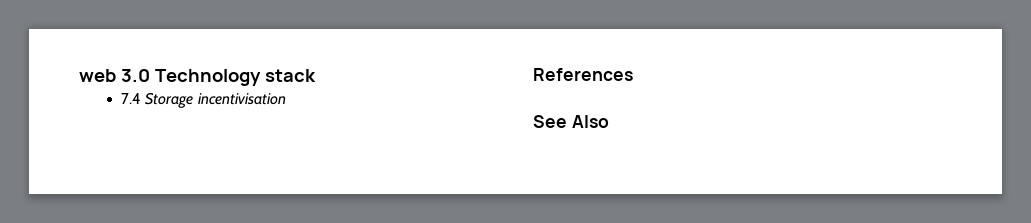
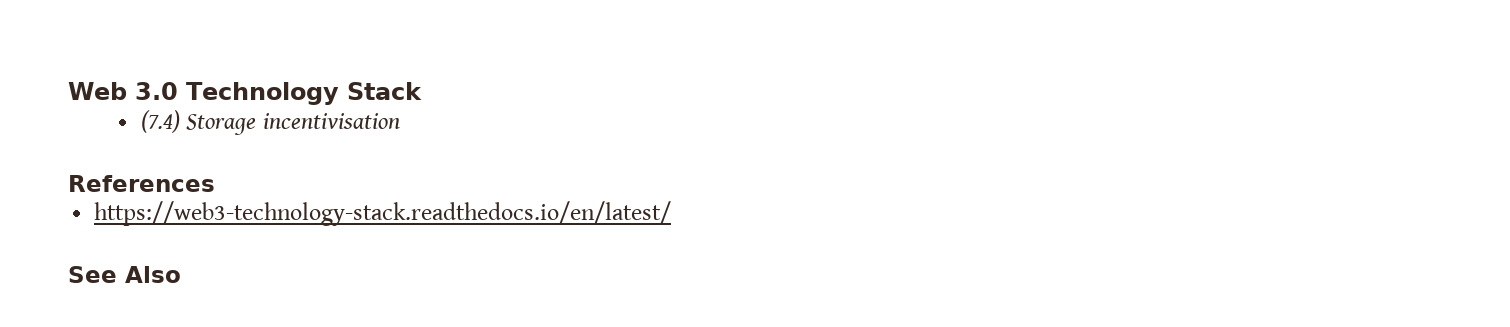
[79,69,116,82] web -> [68,82,127,100] Web
[264,69,316,82] [121,93,142,104] stack // 7.4 -> [346,82,422,100] [140,110,180,133] Stack // (7.4)
(633, 74) none -> [94,201,672,226] // https://web3-technology-stack.readthedocs.io/en/latest/

